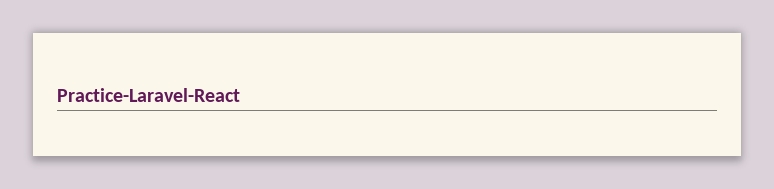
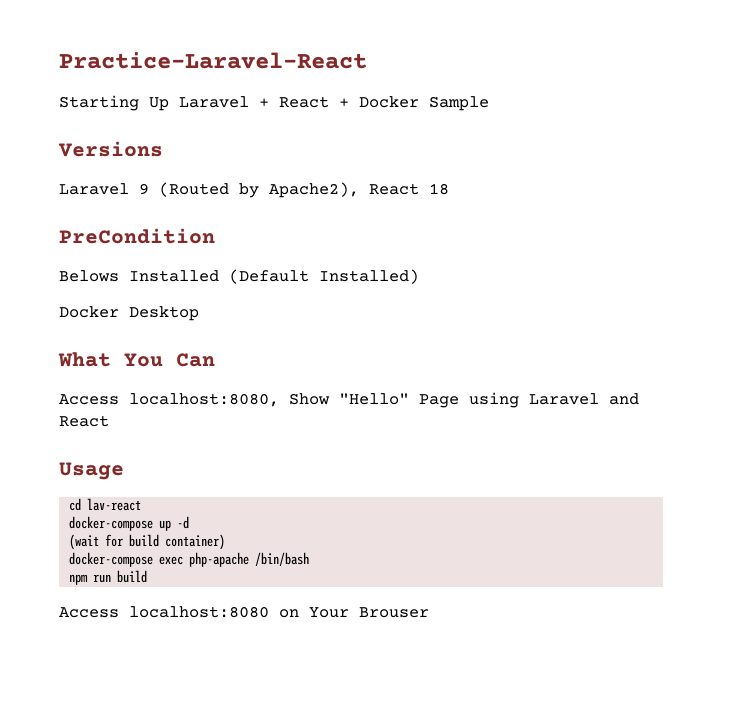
(240, 95) none -> [59,95,489,111] [58,141,163,157] [59,182,449,198] [59,228,215,244] [59,269,419,284] [59,306,199,321] [58,352,215,367] [59,392,639,408] [59,415,109,427] [59,462,124,480] [69,498,142,511] [69,516,190,531] [69,534,226,550] [69,552,310,567] [69,570,148,585] [59,606,429,618] // Starting Up Laravel + React + Docker Sample // Versions // Laravel 9 (Routed by Apache2), React 18 // PreCondition // Belows Installed (Default Installed) // Docker Desktop // What You Can // Access localhost:8080, Show "Hello" Page using Laravel and React // Usage // cd lav-react // docker-compose up -d // (wait for build container) // docker-compose exec php-apache /bin/bash // npm run build // Access localhost:8080 on Your Brouser

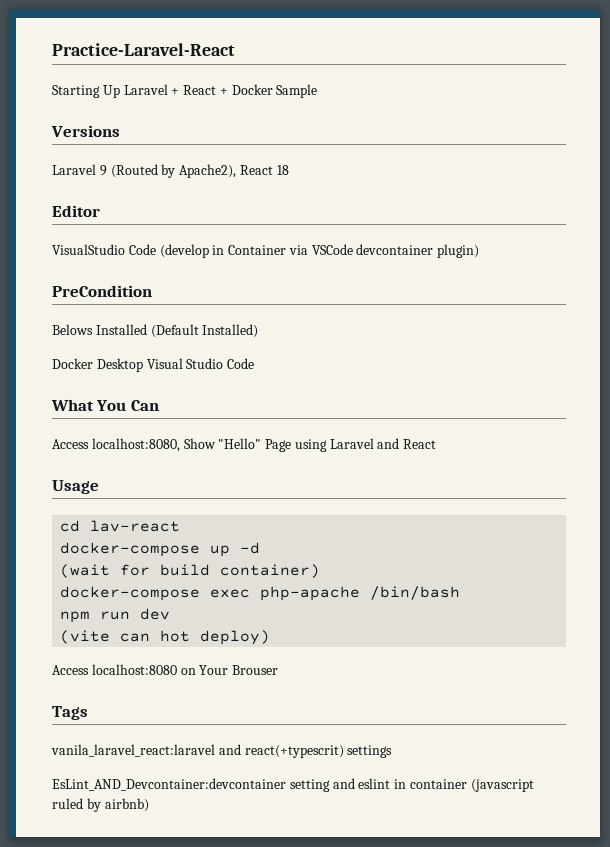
(449, 189) none -> [52,205,100,217] [52,244,480,258] // Editor // VisualStudio Code (develop in Container via VSCode devcontainer plugin)
(199, 313) none -> [146,358,255,369] Visual Studio Code
[117,570,148,583] build -> [140,608,171,620] [60,630,271,645] dev // (vite can hot deploy)
(429, 612) none -> [52,706,88,720] [51,744,393,758] [52,778,534,792] [52,798,149,812] // Tags // vanila_laravel_react:laravel and react(+typescrit) settings // EsLint_AND_Devcontainer:devcontainer setting and eslint in container (javascript ruled by airbnb)

